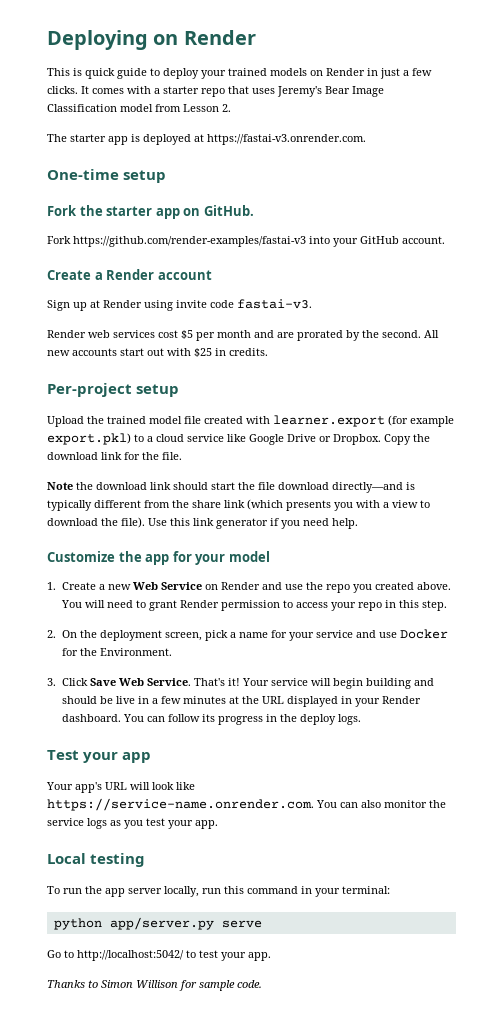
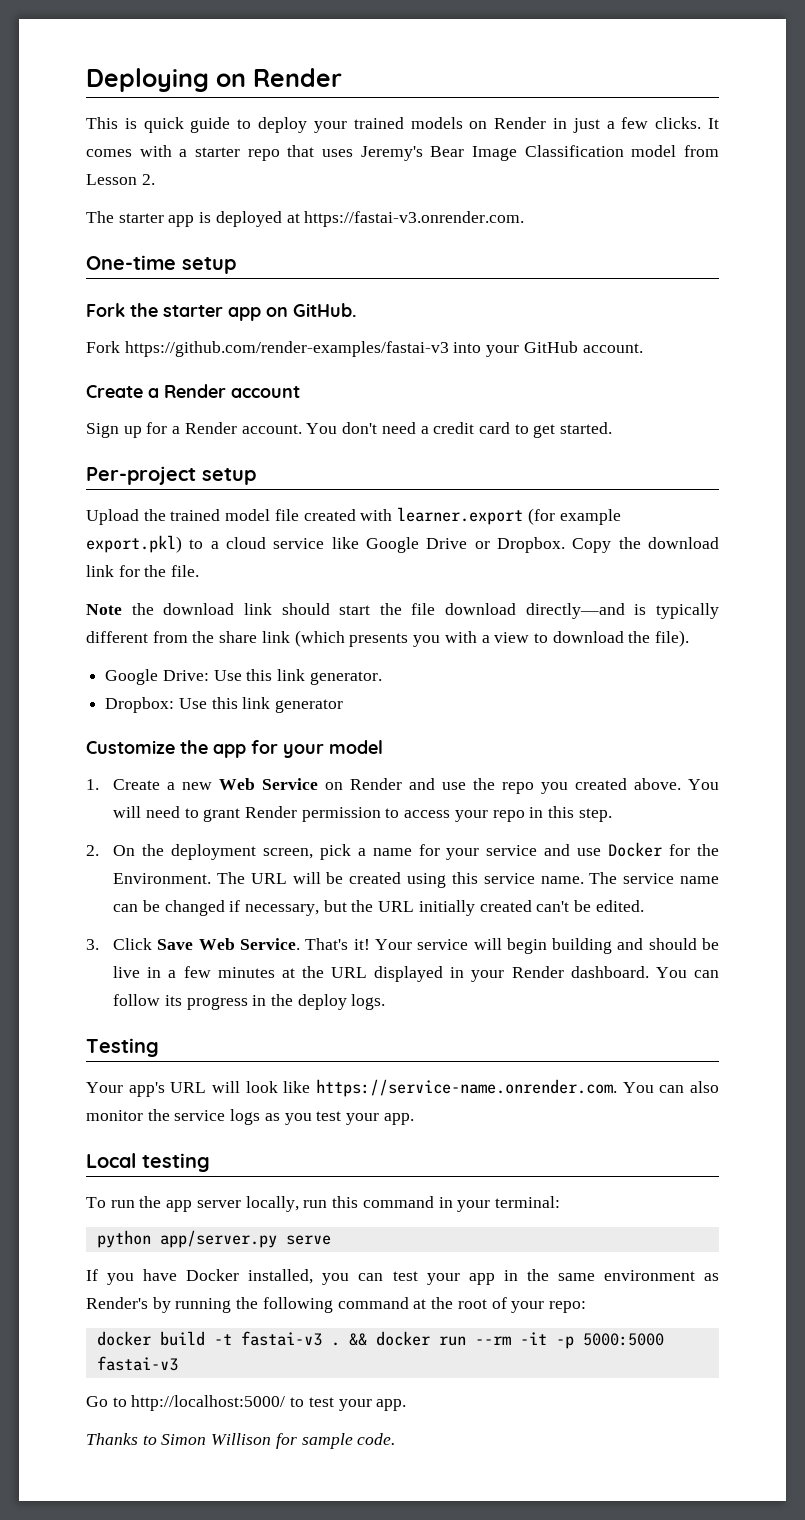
[90,299,312,311] [47,330,439,341] [47,348,268,357] at Render using invite code fastai-v3. // Render web services cost $5 per month and are prorated by the second. All new accounts start out with $25 in credits. -> [146,422,613,438] for a Render account. You don't need a credit card to get started.
(145, 522) none -> [105,669,382,685] [105,697,175,713] // Google Drive: Use this link generator. // Dropbox:
[270,518,358,529] if you need help. -> (344, 706) none
(172, 652) none -> [216,872,719,888] [113,900,644,916] The URL will be created using this service name. The service name can be changed if necessary, but the URL initially created can't be edited.
[47,750,152,763] Test your app -> [86,1038,159,1057] Testing
(262, 924) none -> [86,1269,719,1285] [86,1297,586,1313] [96,1331,664,1349] [96,1356,178,1371] // If you have Docker installed, you can test your app in the same environment as Render's by running the following command at the root of your repo: // docker build -t fastai-v3 . && docker run --rm -it -p 5000:5000 fastai-v3
[77,950,184,961] http://localhost:5042/ -> [131,1395,286,1411] http://localhost:5000/

